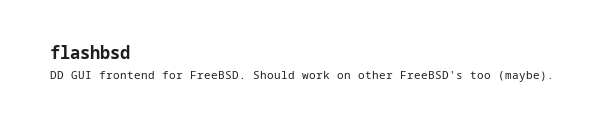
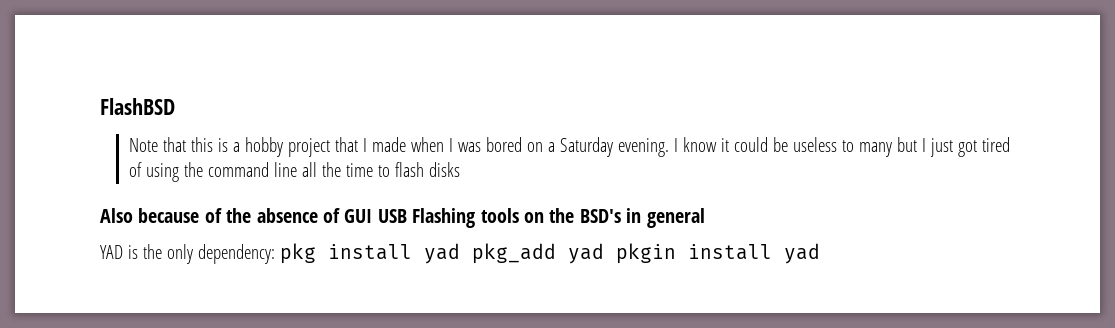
[50,45,130,59] [50,71,554,82] flashbsd // DD GUI frontend for FreeBSD. Should work on other FreeBSD's too (maybe). -> [100,98,175,115] [128,137,1010,157] [128,162,460,182] [100,208,705,228] [100,243,820,264] FlashBSD // Note that this is a hobby project that I made when I was bored on a Saturday evening. I know it could be useless to many but I just got tired of using the command line all the time to flash disks // Also because of the absence of GUI USB Flashing tools on the BSD's in general // YAD is the only dependency: pkg install yad pkg_add yad pkgin install yad

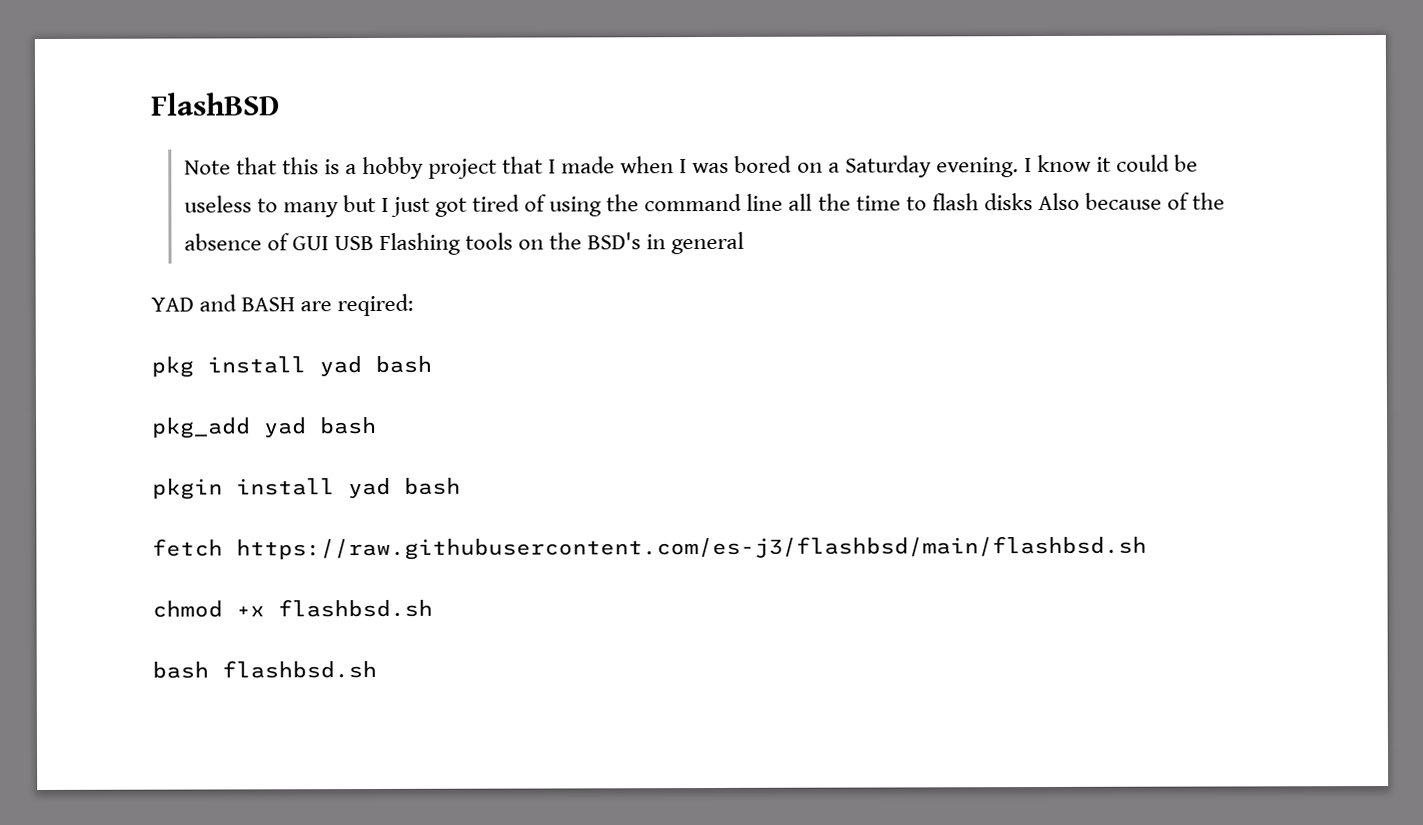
(460, 169) // -> (1033, 202) none
[127,244,275,264] is the only dependency: -> [199,293,415,317] and BASH are reqired: //
(460, 253) none -> [375,355,432,373] bash //
(604, 253) none -> [320,416,377,435] bash //
(820, 253) none -> [404,477,461,495] [152,535,1147,561] [152,598,433,618] [152,659,377,679] bash // fetch https://raw.githubusercontent.com/es-j3/flashbsd/main/flashbsd.sh // chmod +x flashbsd.sh // bash flashbsd.sh

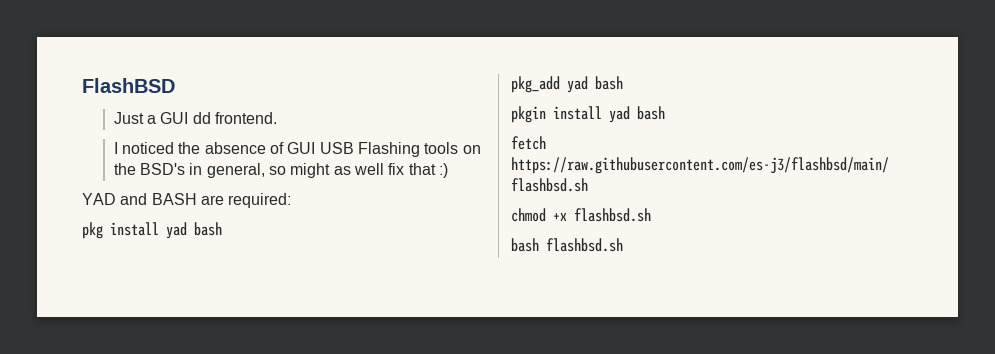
[183,154,1199,180] [183,192,1191,218] Note that this is a hobby project that I made when I was bored on a Saturday evening. I know it could be useless to many but I just got tired of using the command line all the time to flash disks Also because of -> [113,112,278,124] [113,142,175,154] Just a GUI dd frontend. // I noticed
[671,231,745,255] general -> [206,163,448,178] general, so might as well fix that :)
[337,293,415,317] reqired: -> [228,193,292,208] required:

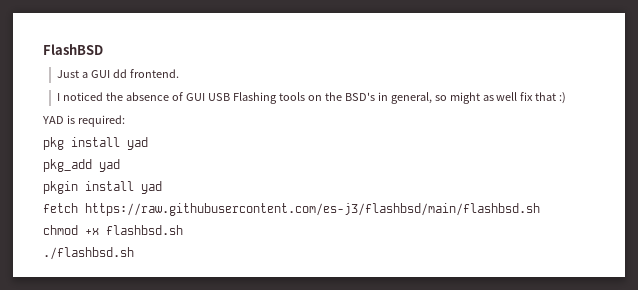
[120,193,224,205] and BASH are -> [66,115,75,124] is
[194,222,222,236] bash -> (148, 143) none
[595,76,623,90] bash -> (120, 165) none
[637,106,665,120] bash -> (162, 187) none
[511,238,623,252] bash flashbsd.sh -> [43,247,134,260] ./flashbsd.sh

